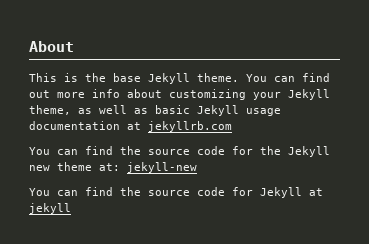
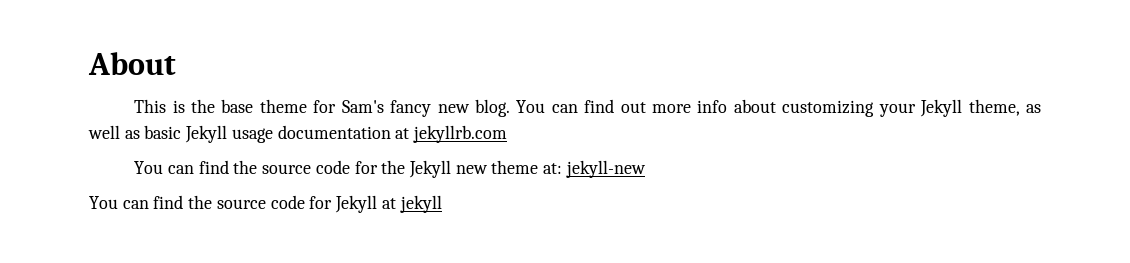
[148,73,239,84] Jekyll theme. -> [259,99,510,117] theme for Sam's fancy new blog.

